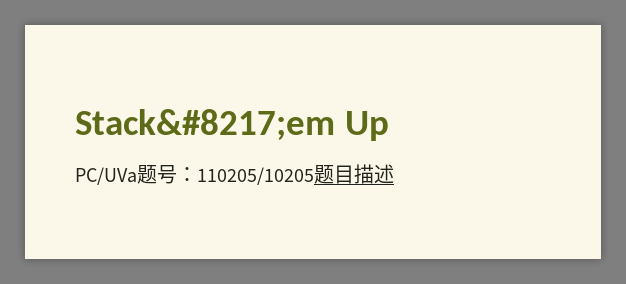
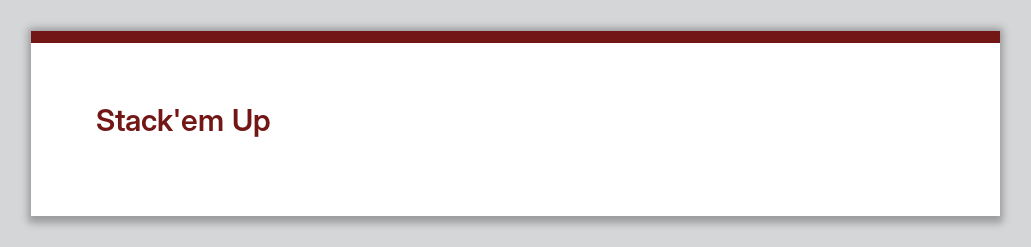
[75,109,335,141] Stack&#8217;em -> [96,109,224,131] Stack'em
[75,164,394,185] // PC/UVa题号：110205/10205题目描述 -> (272, 123) none

